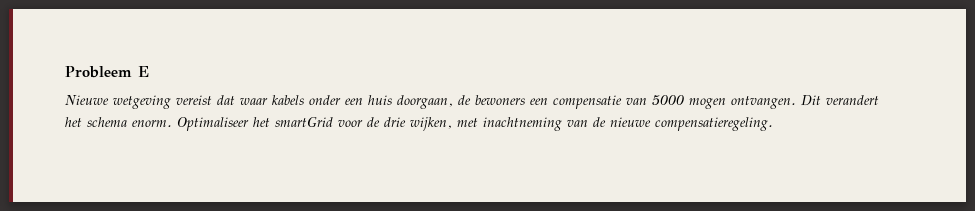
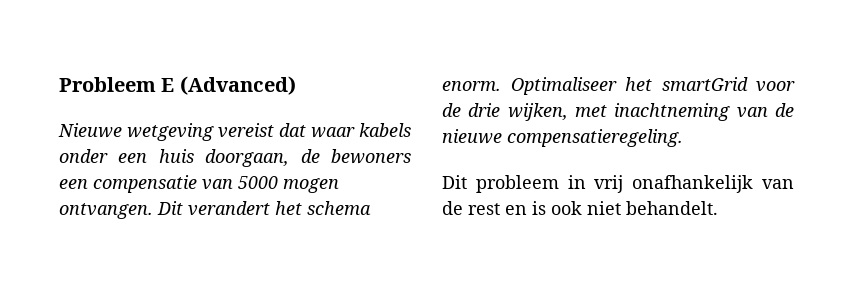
(149, 71) none -> [179,76,296,95] (Advanced)
(773, 124) none -> [442,175,794,193] [442,201,718,215] // Dit probleem in vrij onafhankelijk van de rest en is ook niet behandelt.

